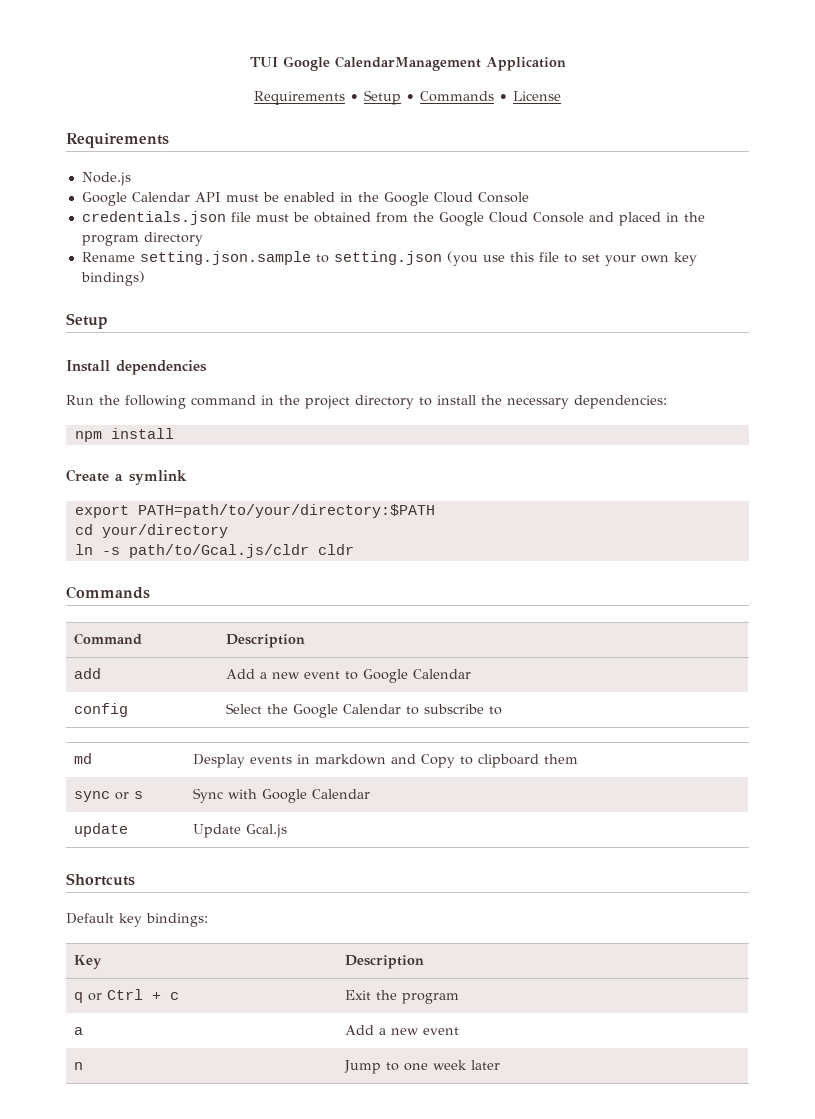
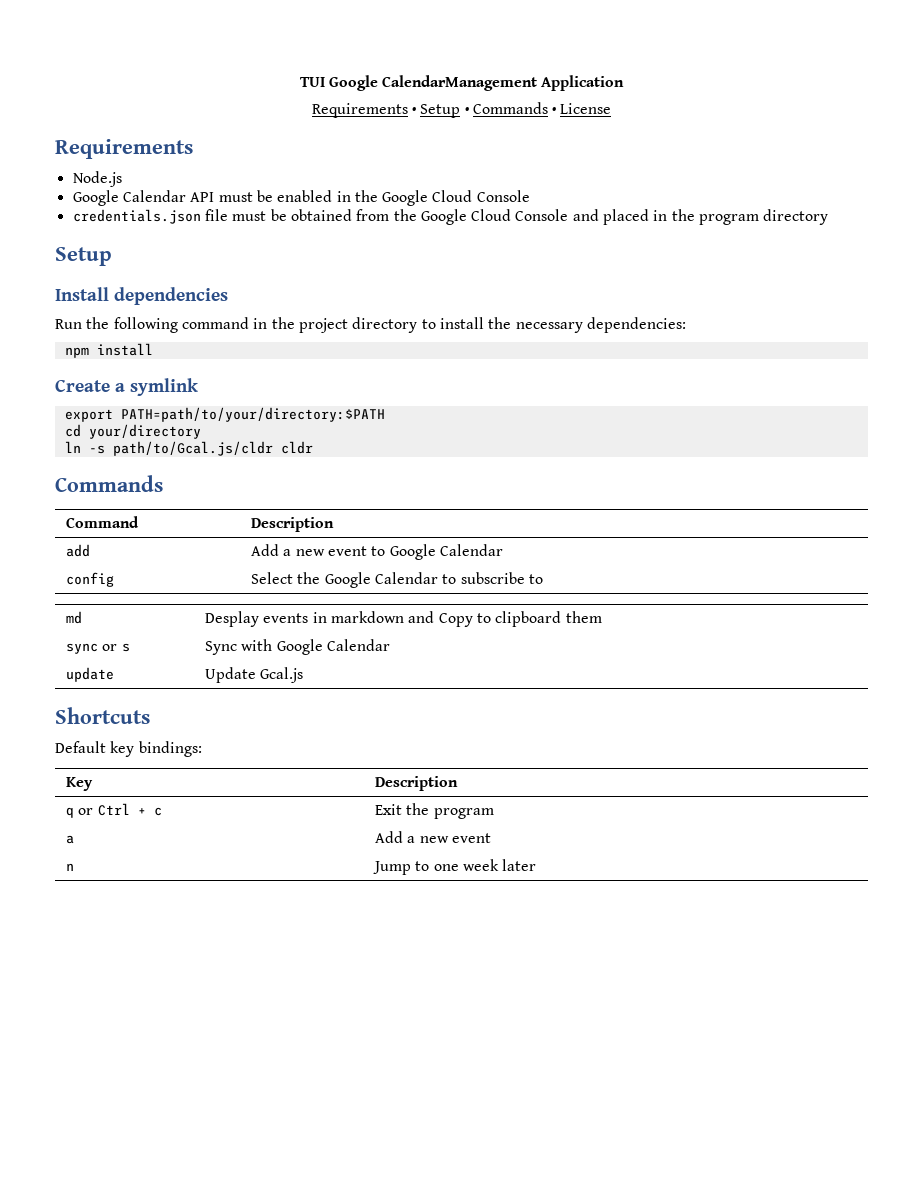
[81,251,697,266] [80,271,145,286] // Rename setting.json.sample to setting.json (you use this file to set your own key bindings) -> (829, 217) none

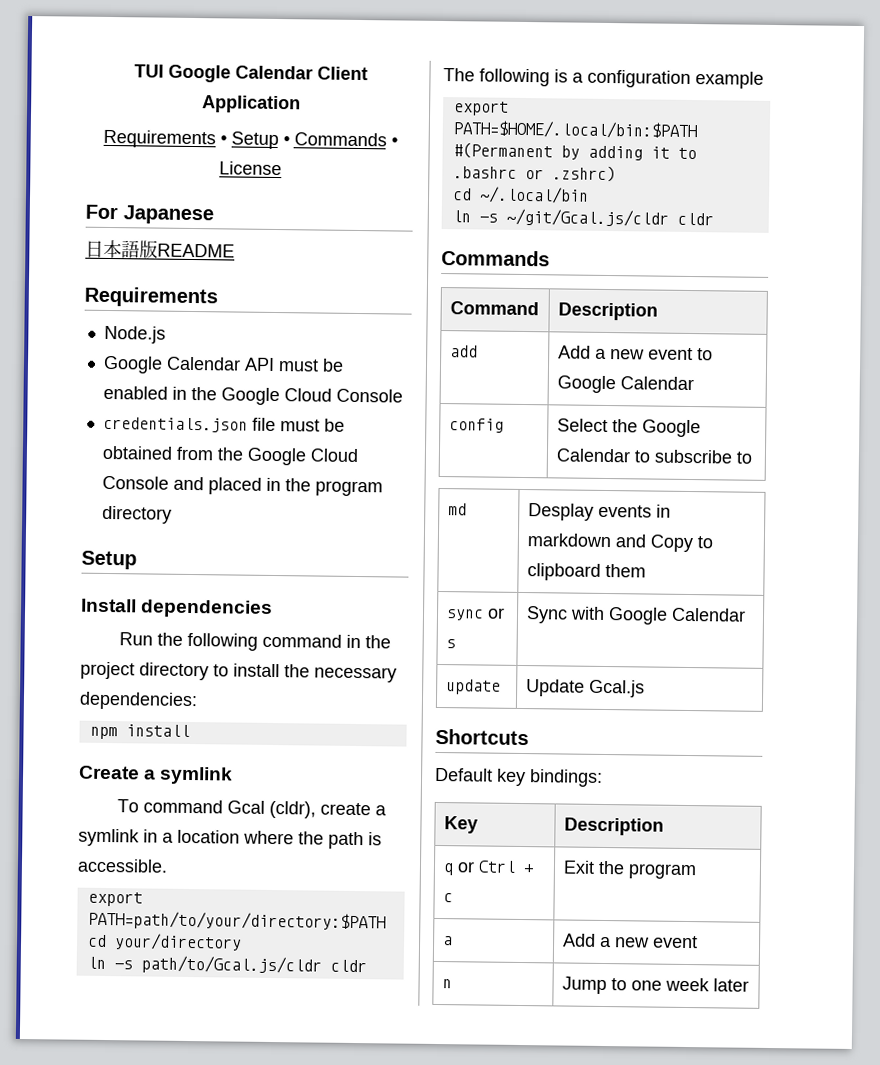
[382,75,538,91] CalendarManagement -> [235,65,368,81] Calendar Client
(612, 108) none -> [85,204,214,225] [85,239,235,259] // For Japanese // 日本語版README
(198, 387) none -> [117,799,388,819] [78,828,382,850] [77,858,168,873] // To command Gcal (cldr), create a symlink in a location where the path is accessible.
(313, 447) none -> [443,68,764,89] [453,101,509,116] [452,120,697,140] [452,142,697,161] [452,165,616,183] [452,186,589,204] [451,208,714,227] // The following is a configuration example // export PATH=$HOME/.local/bin:$PATH #(Permanent by adding it to .bashrc or .zshrc) // cd ~/.local/bin // ln -s ~/git/Gcal.js/cldr cldr

